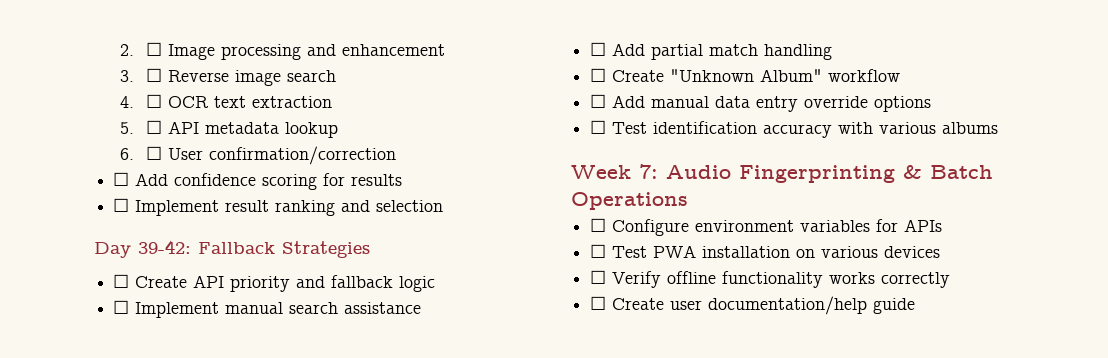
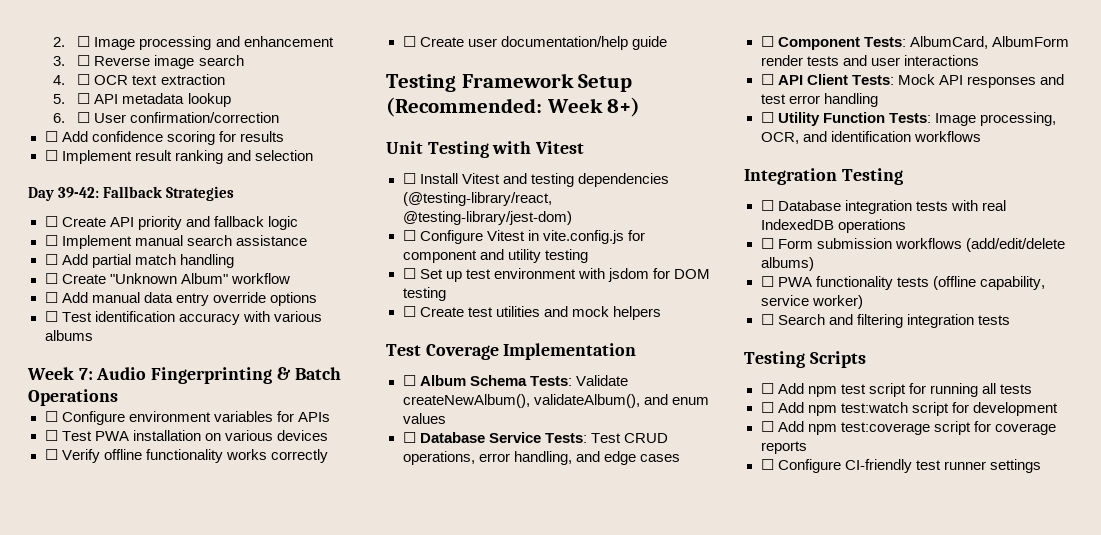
(916, 306) none -> [386,73,633,92] [386,97,641,117] [386,141,585,158] [402,173,669,187] [402,192,552,206] [402,211,572,225] [402,230,645,244] [402,249,588,263] [402,268,710,282] [402,287,446,301] [402,306,661,320] [386,343,637,360] [402,375,628,386] [402,394,709,408] [402,413,446,424] [402,432,668,443] [402,451,680,465] [760,36,1069,50] [760,55,979,66] [760,74,1064,88] [760,93,878,107] [760,112,1056,126] [760,131,981,144] [744,168,903,185] [760,200,1006,214] [760,219,906,233] [760,238,1065,252] [760,257,814,271] [760,276,1045,290] [760,295,863,309] [760,314,1010,328] [744,351,866,368] [760,383,1032,397] [760,402,1058,416] [760,421,1056,435] [760,441,807,454] [760,459,1041,473] // Testing Framework Setup (Recommended: Week 8+) // Unit Testing with Vitest // ☐ Install Vitest and testing dependencies (@testing-library/react, @testing-library/jest-dom) // ☐ Configure Vitest in vite.config.js for component and utility testing // ☐ Set up test environment with jsdom for DOM testing // ☐ Create test utilities and mock helpers // Test Coverage Implementation // ☐ Album Schema Tests: Validate createNewAlbum(), validateAlbum(), and enum values // ☐ Database Service Tests: Test CRUD operations, error handling, and edge cases // ☐ Component Tests: AlbumCard, AlbumForm render tests and user interactions // ☐ API Client Tests: Mock API responses and test error handling // ☐ Utility Function Tests: Image processing, OCR, and identification workflows // Integration Testing // ☐ Database integration tests with real IndexedDB operations // ☐ Form submission workflows (add/edit/delete albums) // ☐ PWA functionality tests (offline capability, service worker) // ☐ Search and filtering integration tests // Testing Scripts // ☐ Add npm test script for running all tests // ☐ Add npm test:watch script for development // ☐ Add npm test:coverage script for coverage reports // ☐ Configure CI-friendly test runner settings

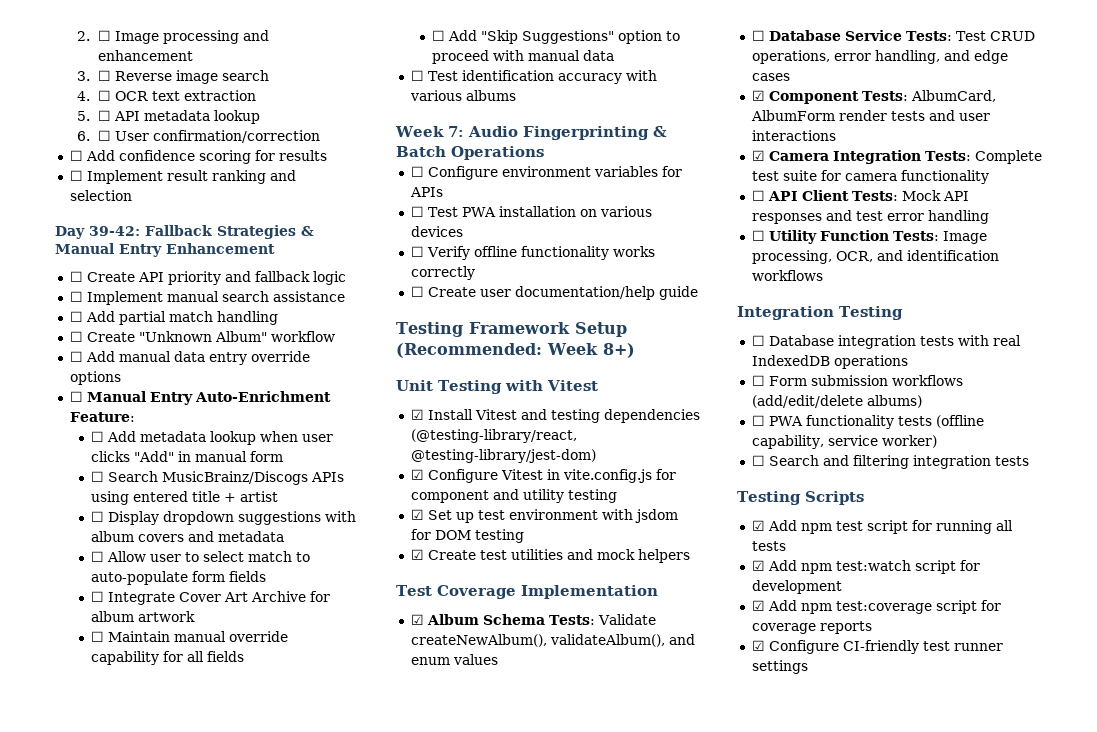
(235, 193) none -> [301,226,314,236] [55,243,275,257] & Manual Entry Enhancement
(317, 299) none -> [69,391,331,405] [69,412,135,422] [91,431,334,445] [91,451,284,462] [91,471,345,485] [91,491,279,505] [91,511,357,525] [91,531,285,542] [91,551,311,562] [91,571,267,585] [91,591,331,605] [91,611,196,622] [91,631,289,642] [91,651,245,665] [432,30,681,44] [432,50,615,64] // ☐ Manual Entry Auto-Enrichment Feature: // ☐ Add metadata lookup when user clicks "Add" in manual form // ☐ Search MusicBrainz/Discogs APIs using entered title + artist // ☐ Display dropdown suggestions with album covers and metadata // ☐ Allow user to select match to auto-populate form fields // ☐ Integrate Cover Art Archive for album artwork // ☐ Maintain manual override capability for all fields // ☐ Add "Skip Suggestions" option to proceed with manual data
[402,173,416,184] ☐ -> [410,409,424,420] ☑
[402,230,416,241] ☐ -> [410,469,424,480] ☑
[402,268,416,279] ☐ -> [410,509,424,520] ☑
[402,306,416,317] ☐ -> [410,549,424,560] ☑
[402,375,416,386] ☐ -> [410,614,424,625] ☑
[760,36,774,47] ☐ -> [751,90,765,101] ☑
(979, 60) none -> [751,150,1042,164] [751,170,989,184] // ☑ Camera Integration Tests: Complete test suite for camera functionality
[760,383,774,394] ☐ -> [751,520,765,531] ☑
[760,402,774,413] ☐ -> [751,560,765,571] ☑
[760,421,774,432] ☐ -> [751,600,765,611] ☑
[760,459,774,470] ☐ -> [751,640,765,651] ☑

